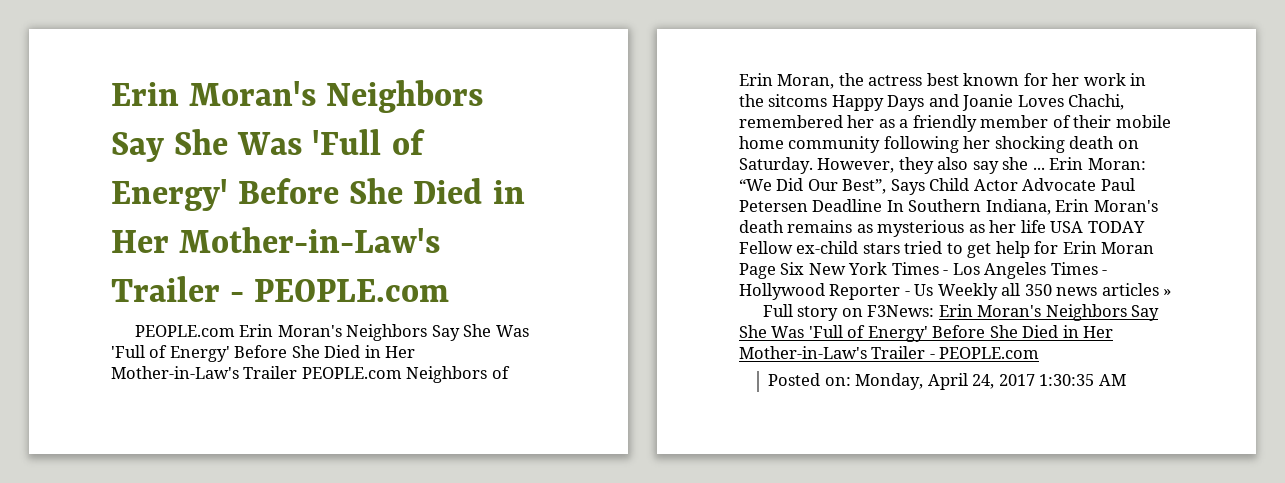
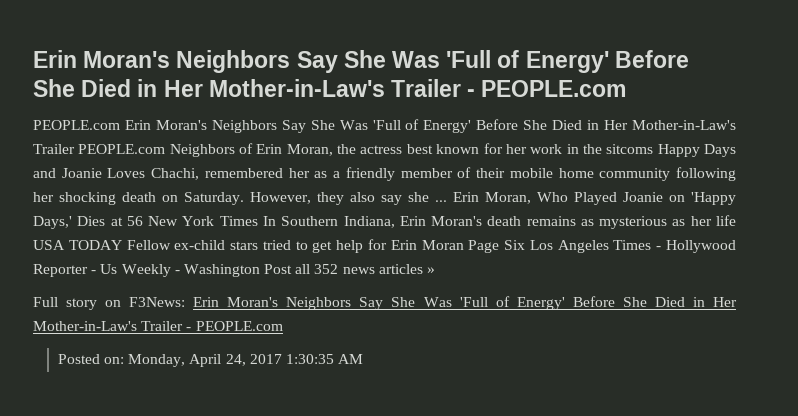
[1087,158,1146,170] [739,178,1135,195] [739,199,883,212] Moran: “We Did Our Best”, Says Child Actor Advocate Paul Petersen Deadline -> [485,192,736,205] [33,216,258,229] Moran, Who Played Joanie on 'Happy Days,' Dies at 56 New York Times
[808,262,949,275] New York Times - -> (526, 245) none
[1001,283,1052,296] all 350 -> [174,264,339,277] - Washington Post all 352

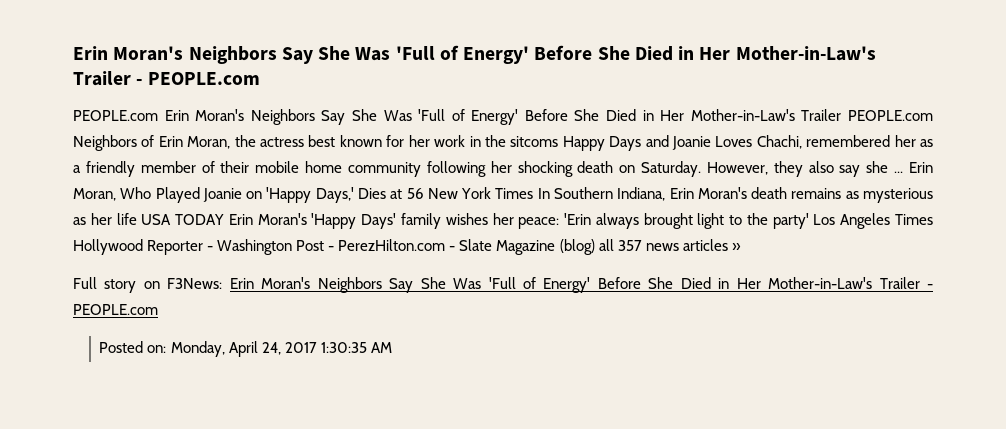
[126,239,526,253] Fellow ex-child stars tried to get help for Erin Moran Page Six -> [228,213,809,229] Erin Moran's 'Happy Days' family wishes her peace: 'Erin always brought light to the party'
[656,246,662,250] - -> (933, 219) none
[100,264,339,277] Us Weekly - Washington Post all 352 -> [217,239,642,255] Washington Post - PerezHilton.com - Slate Magazine (blog) all 357

